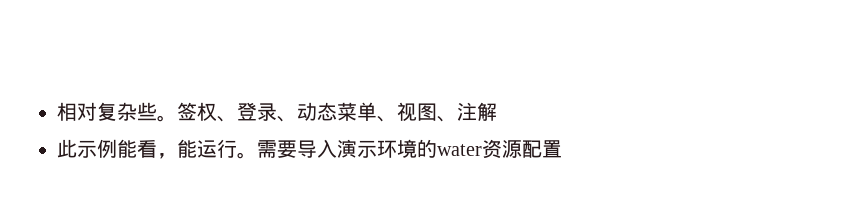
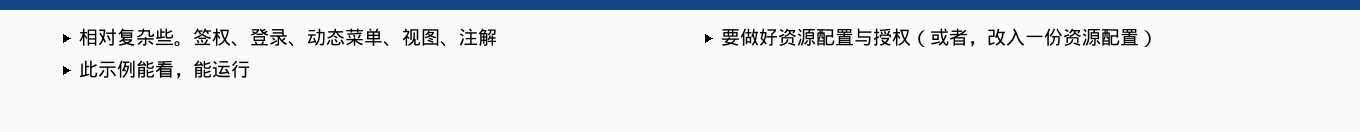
[237,139,562,159] 。需要导入演示环境的water资源配置 -> [721,28,1159,47] // 要做好资源配置与授权（或者，改入一份资源配置）

